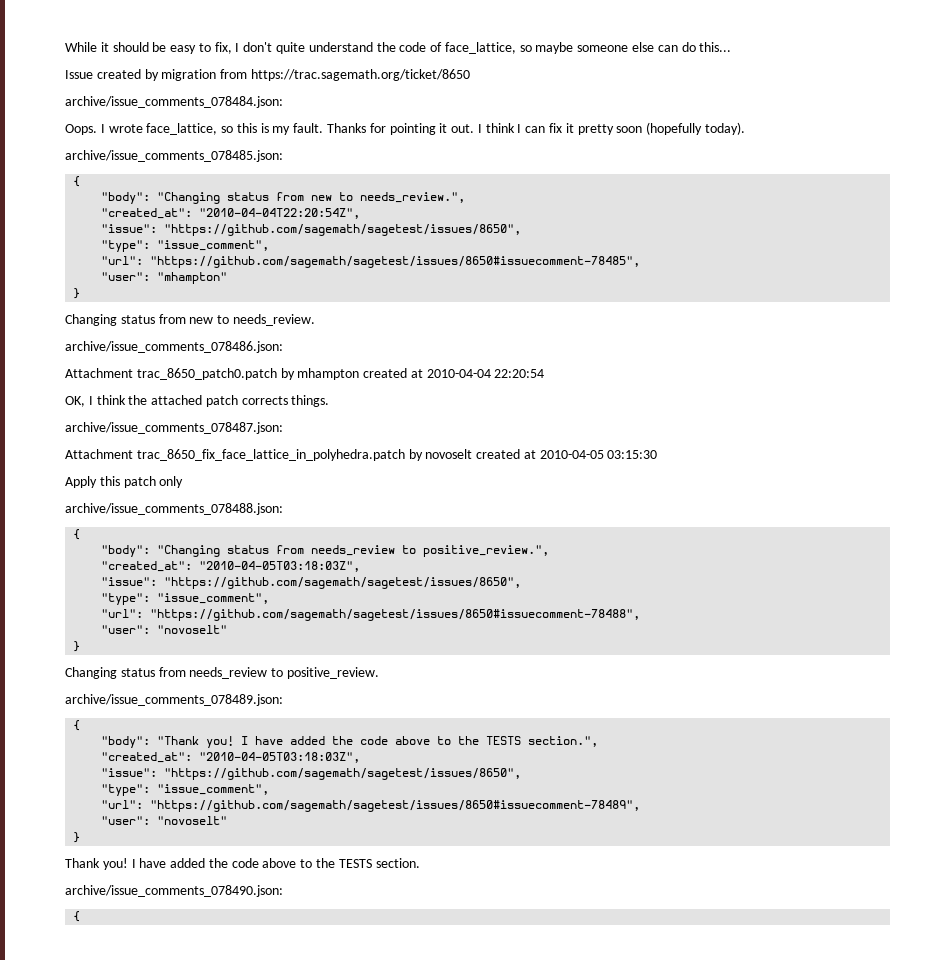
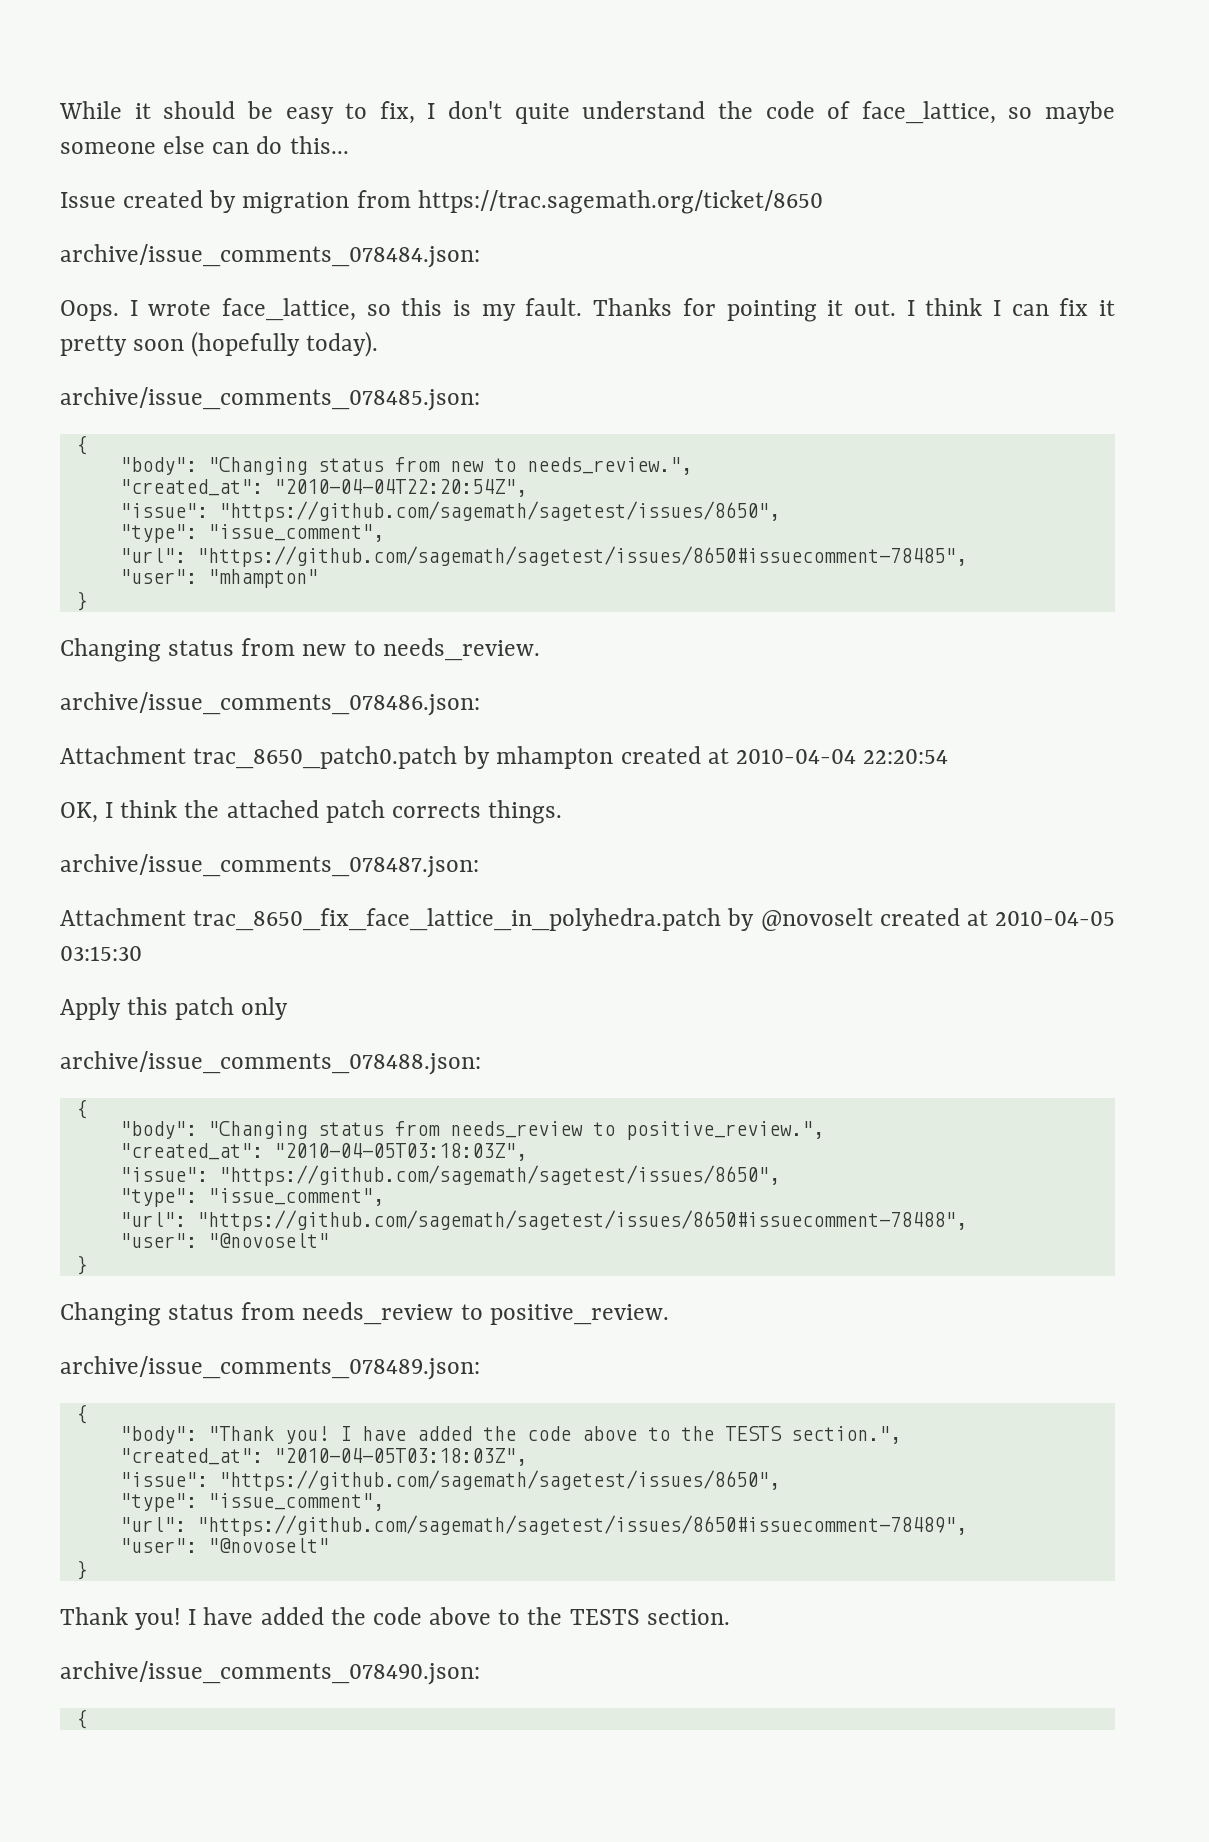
[425,449,473,459] novoselt -> [760,908,873,931] @novoselt
[157,625,228,634] "novoselt" -> [207,1233,329,1248] "@novoselt"
[157,816,228,825] "novoselt" -> [207,1538,329,1553] "@novoselt"

